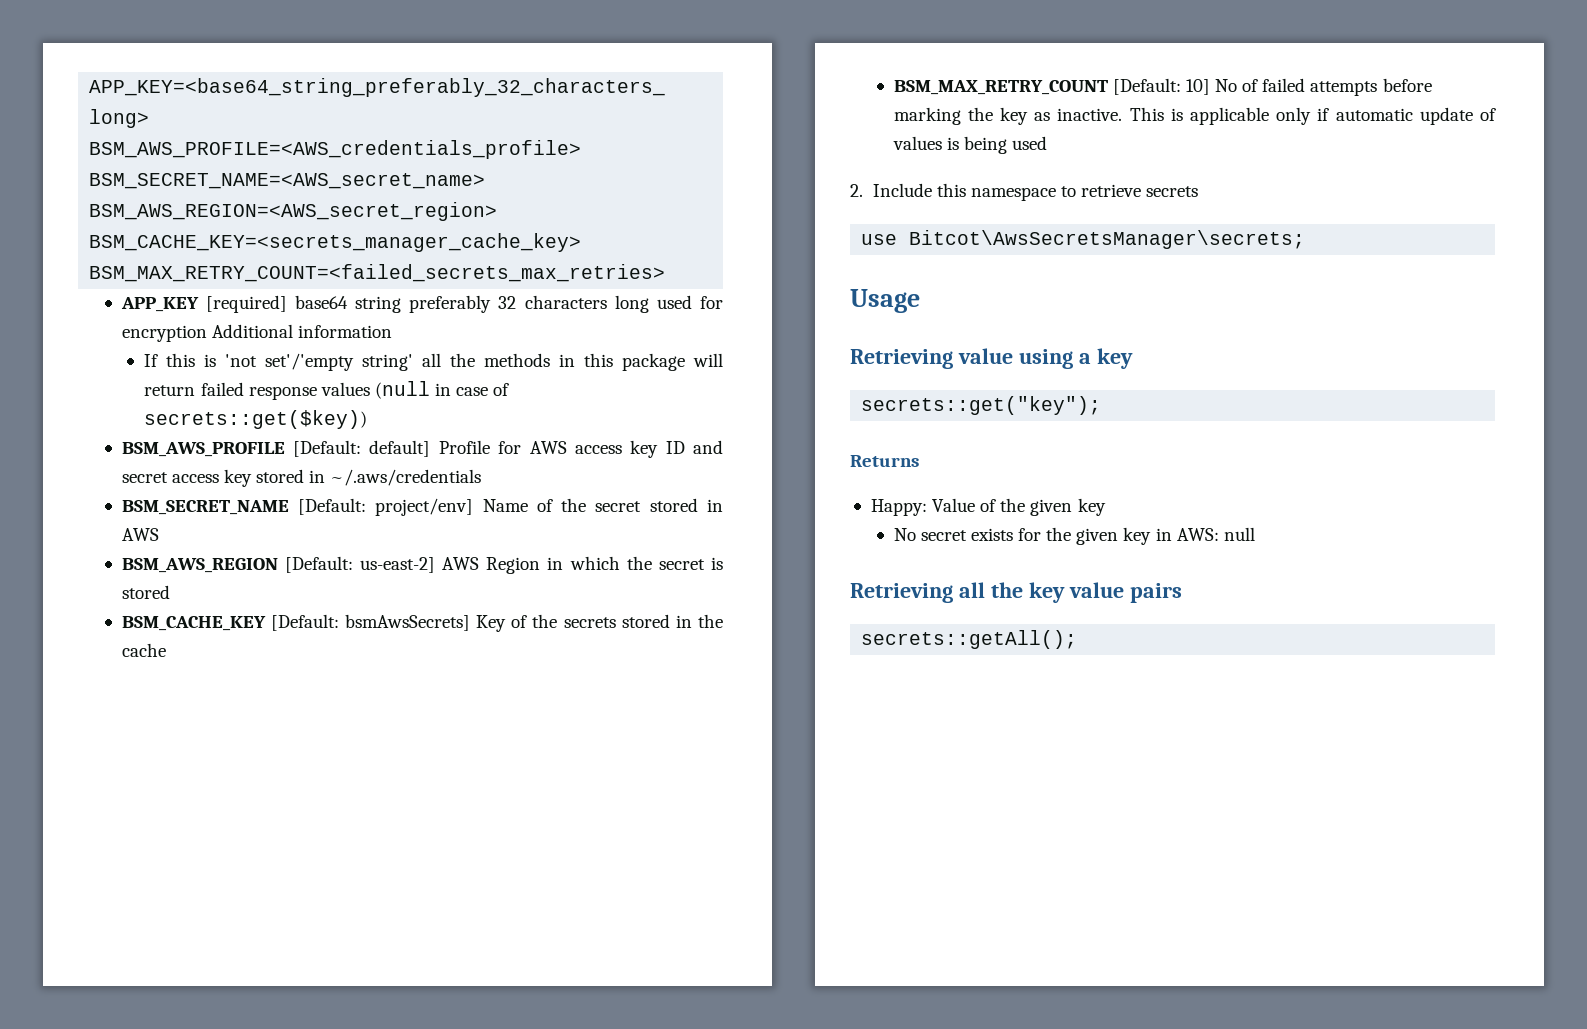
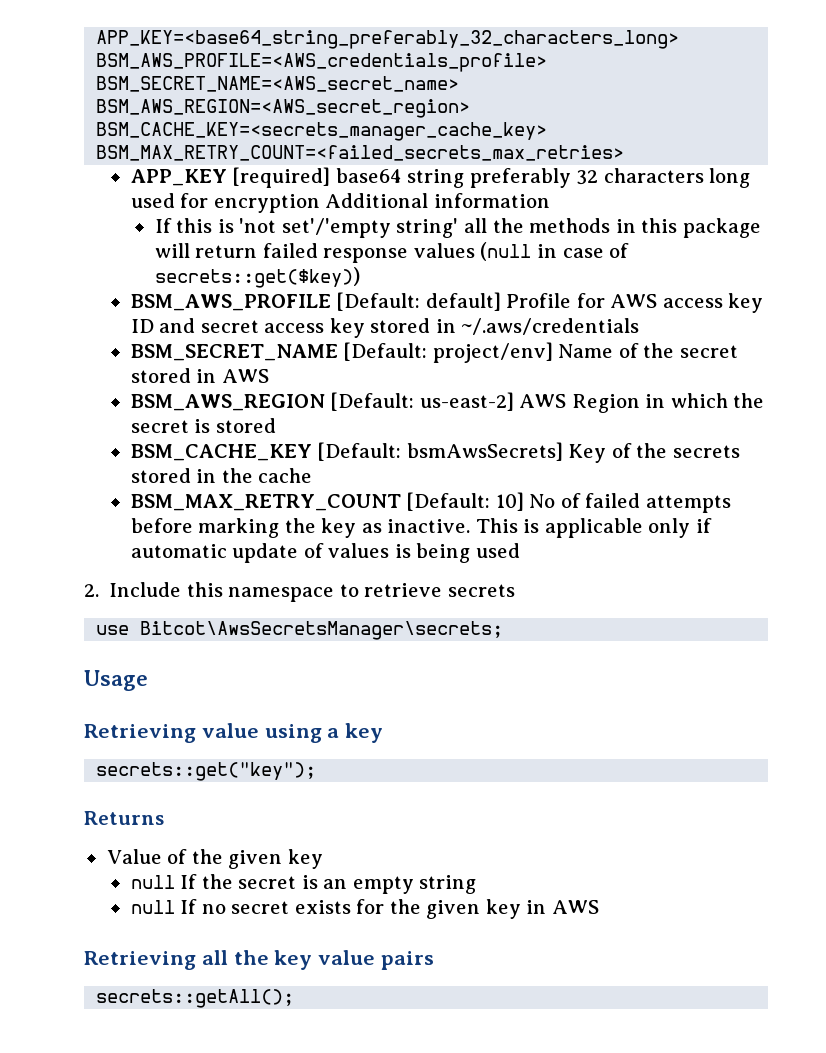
[870,499,927,516] Happy: -> (164, 818) none
[893,528,916,541] No -> [130,874,477,894] [130,899,226,914] null If the secret is an empty string // null If no
[1176,527,1255,541] AWS: null -> [552,900,600,914] AWS

